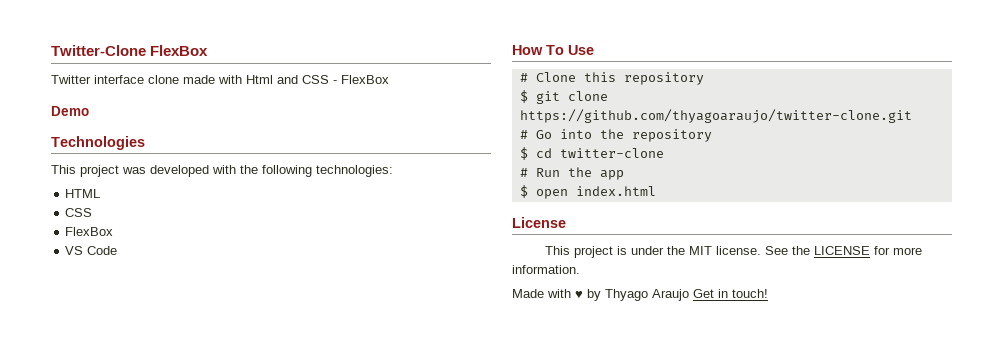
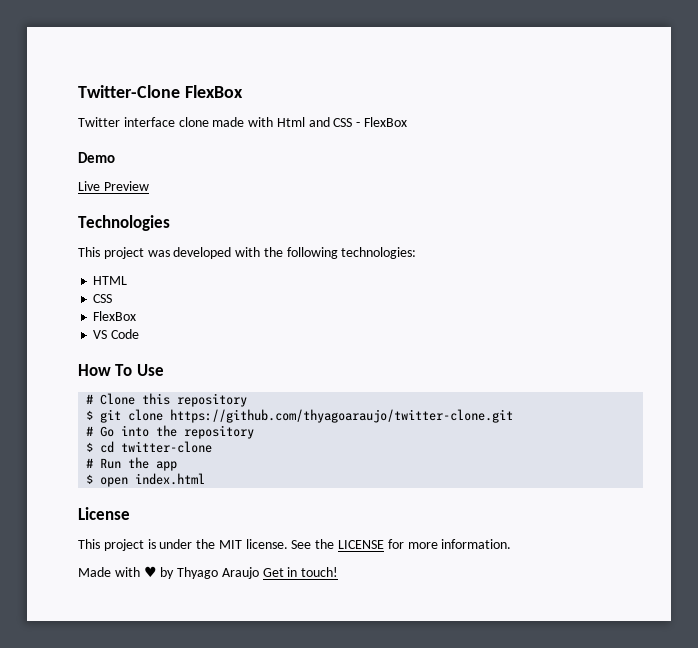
(89, 111) none -> [78,181,149,191] // Live Preview

